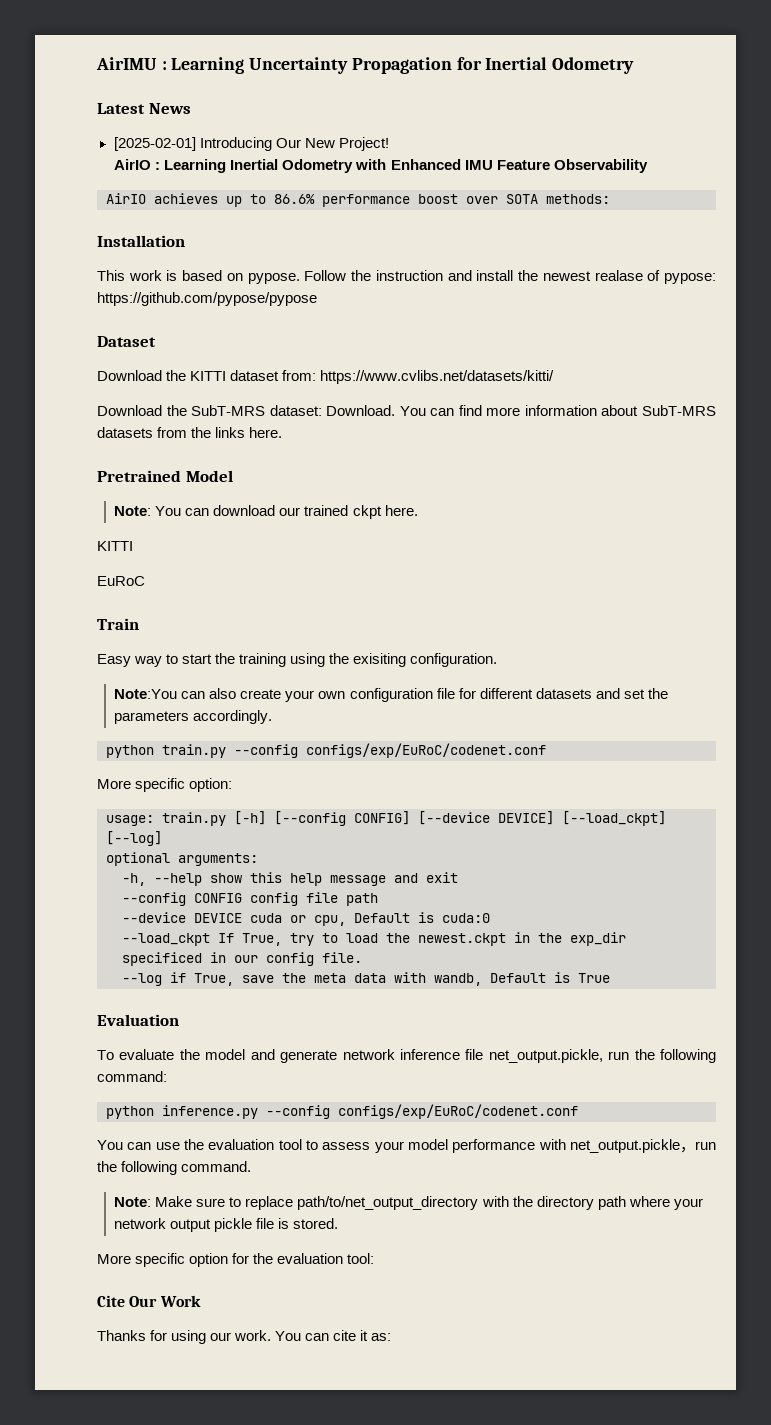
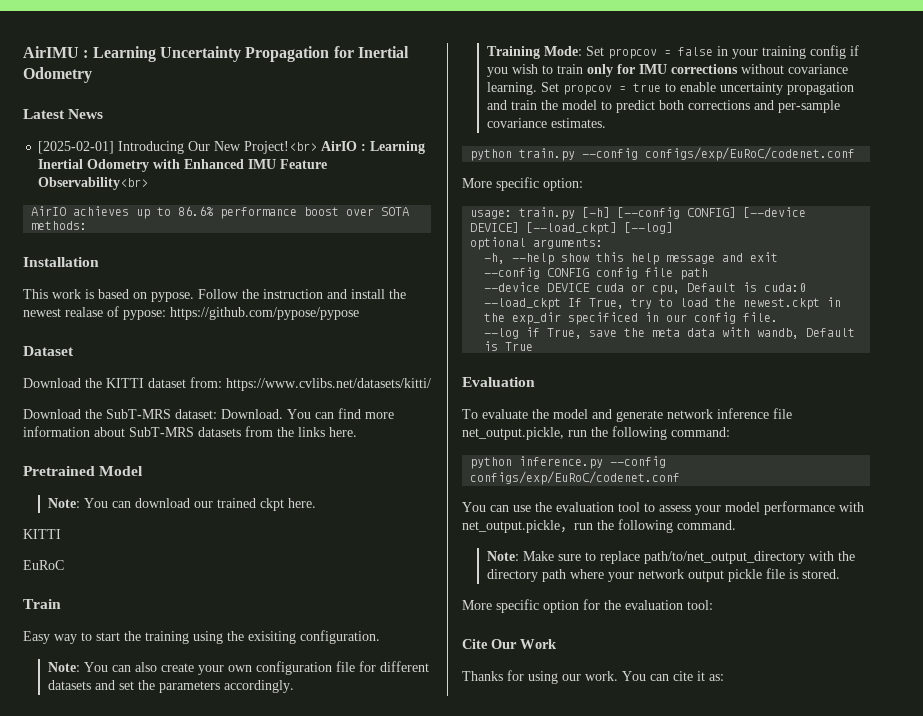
[338,137,389,151] Project! // -> [244,141,318,154] Project!<br>
[553,159,648,173] Observability -> [38,177,149,190] Observability<br>
[114,689,178,699] Note:You -> [47,662,108,672] Note: You
(273, 717) none -> [486,45,859,59] [486,64,848,77] [486,82,854,95] [486,100,840,113] [486,118,606,128] // Training Mode: Set propcov = false in your training config if you wish to train only for IMU corrections without covariance learning. Set propcov = true to enable uncertainty propagation and train the model to predict both corrections and per-sample covariance estimates.

